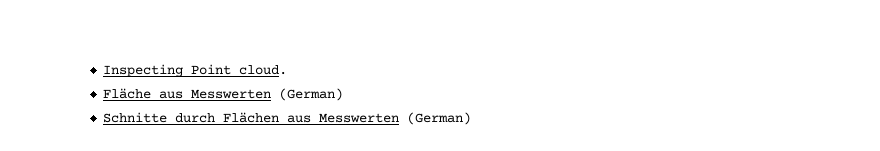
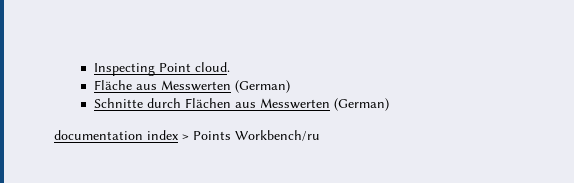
(472, 118) none -> [54,130,320,141] // documentation index > Points Workbench/ru

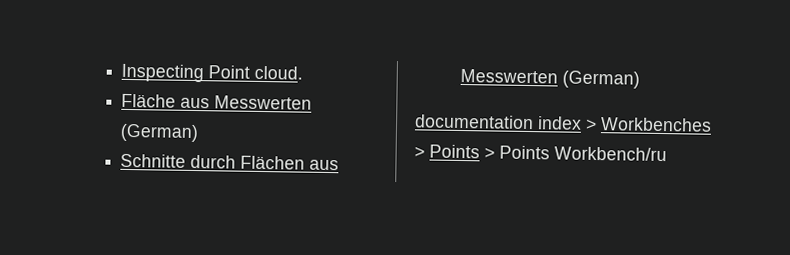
(189, 137) none -> [600,117,712,132] [414,144,495,159] Workbenches > Points >

